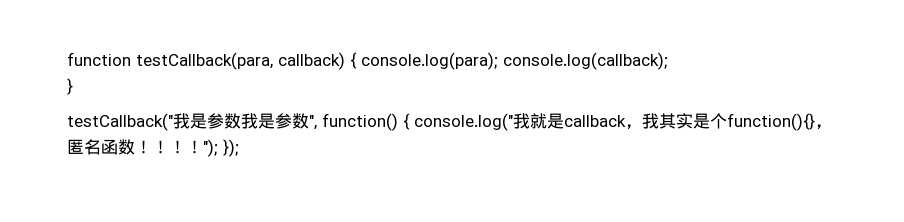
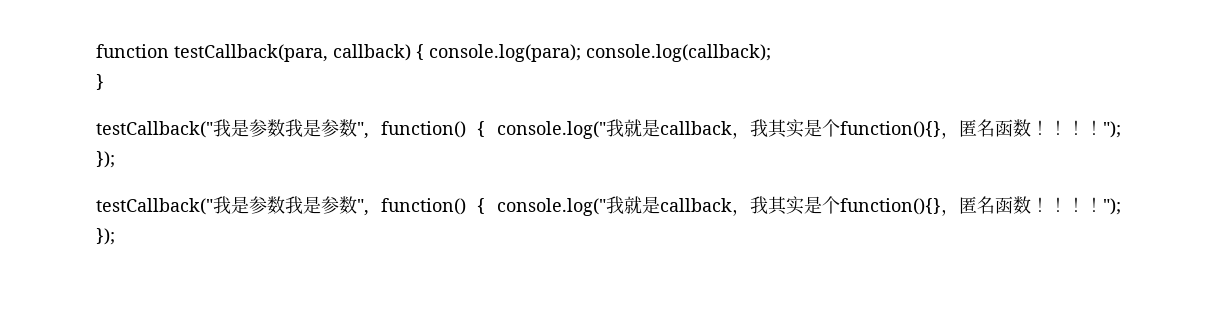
(239, 148) none -> [96,196,1121,216] [96,228,115,245] // testCallback("我是参数我是参数", function() { console.log("我就是callback，我其实是个function(){}，匿名函数！！！！"); });

